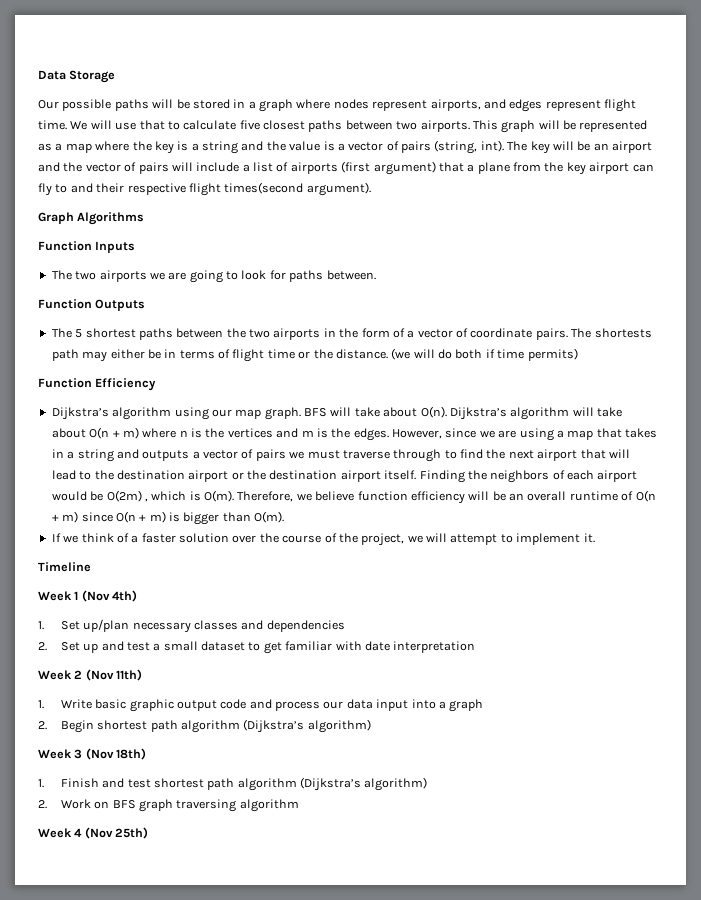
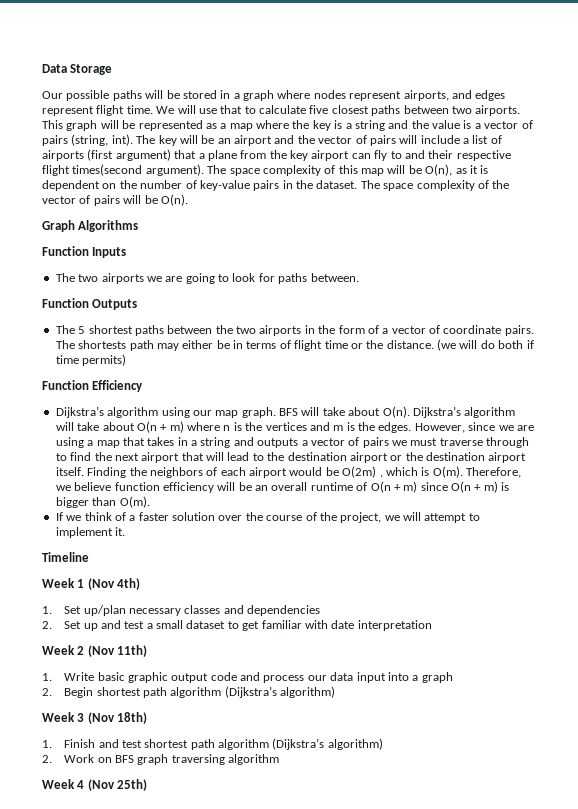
(371, 189) none -> [207,164,489,176] [42,180,510,191] [42,194,188,206] The space complexity of this map will be O(n), as it is dependent on the number of key-value pairs in the dataset. The space complexity of the vector of pairs will be O(n).

